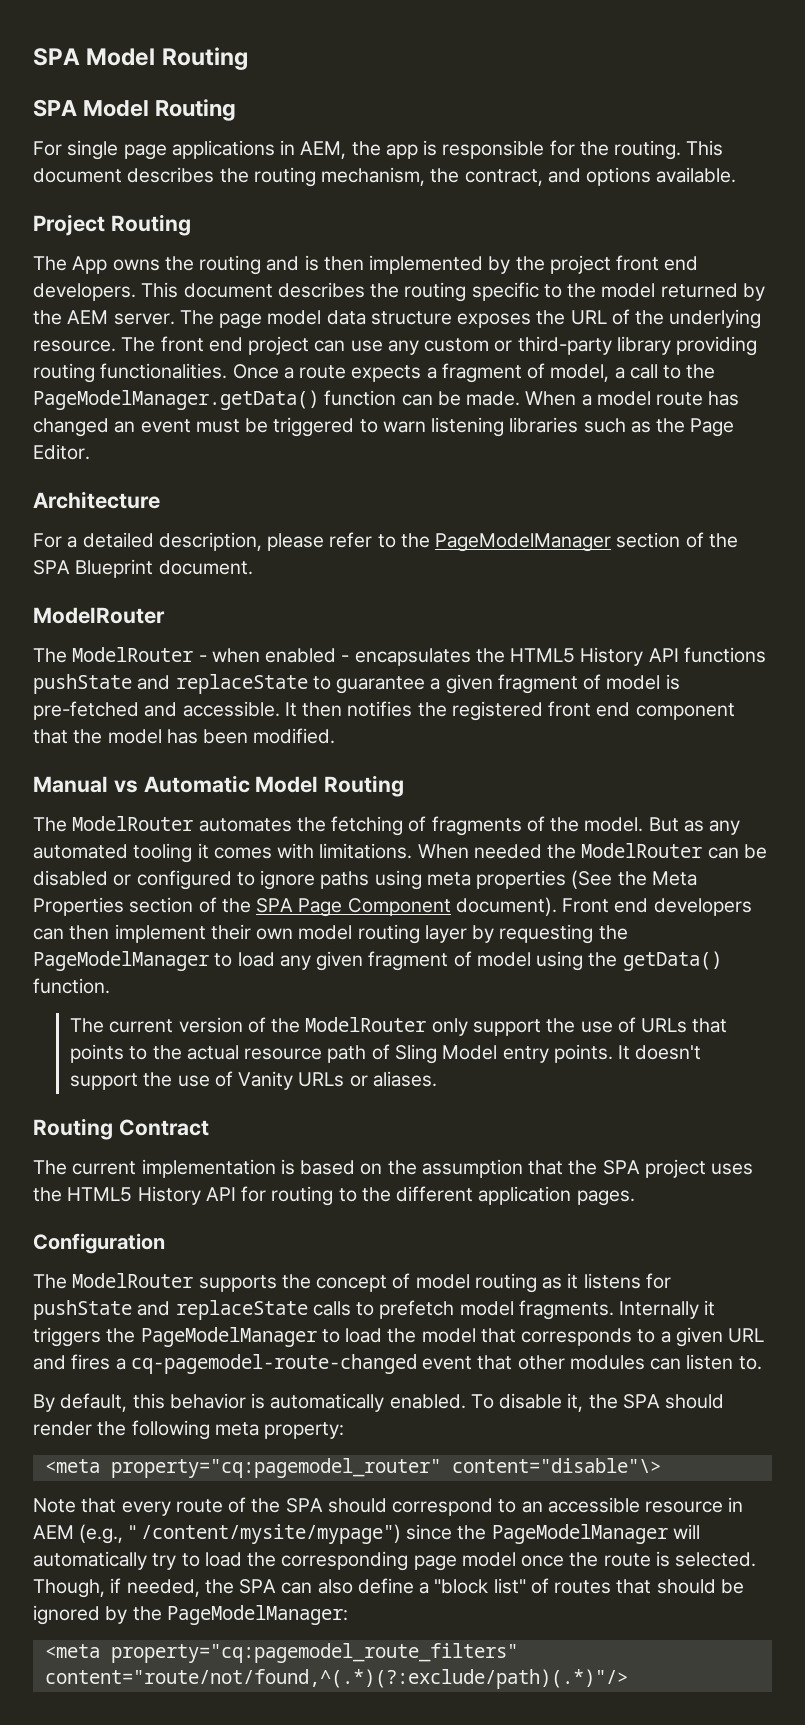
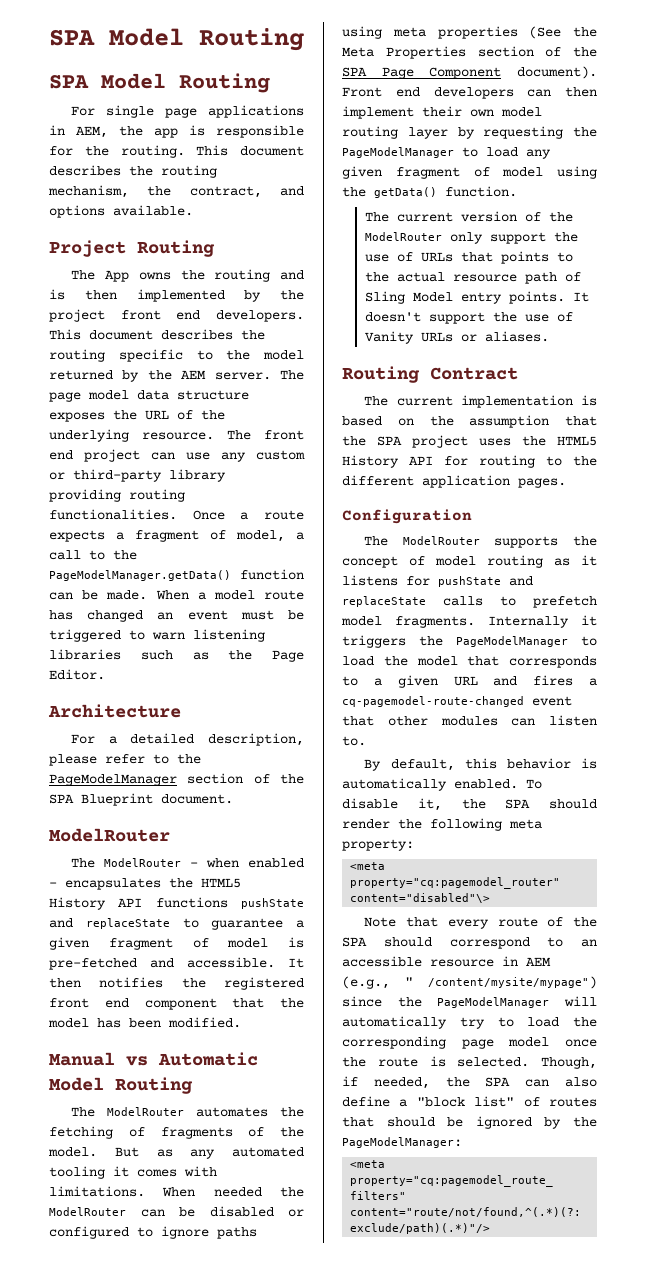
[451,1458,661,1473] content="disable"\> -> [350,893,491,903] content="disabled"\>

